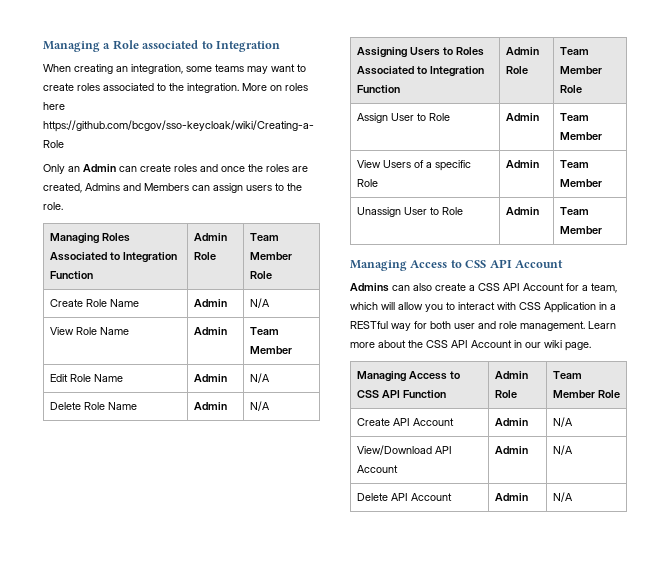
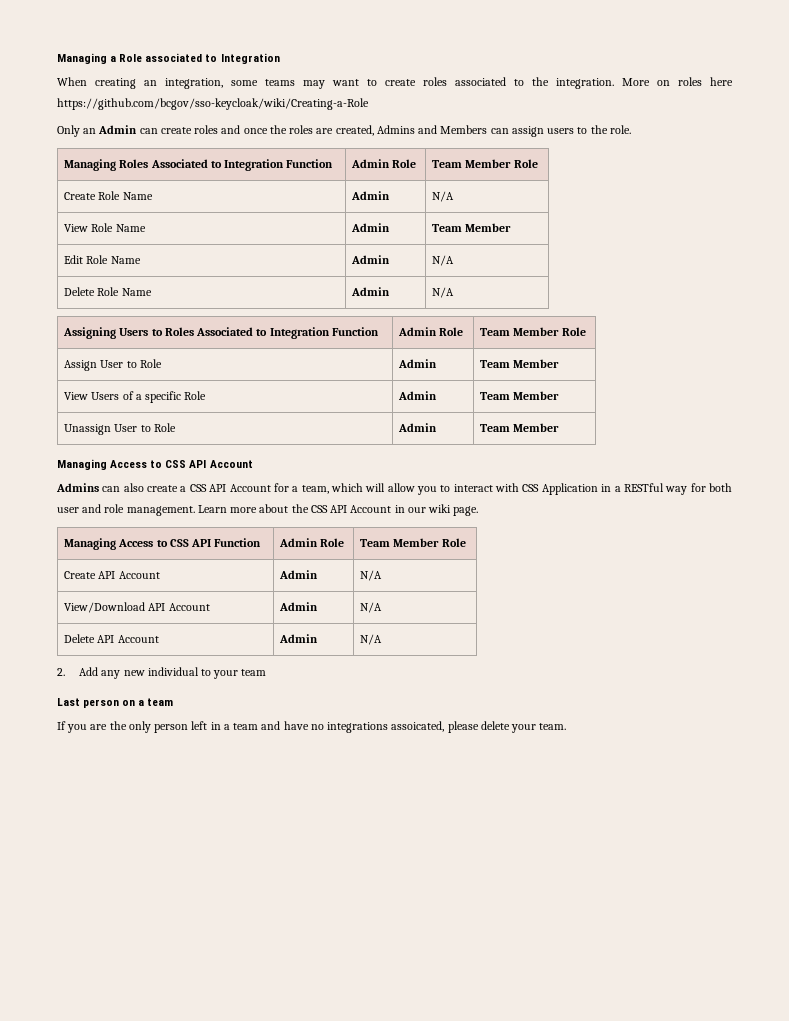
(573, 497) none -> [57,667,267,679] [57,698,174,708] [57,721,567,733] // 2. Add any new individual to your team // Last person on a team // If you are the only person left in a team and have no integrations assoicated, please delete your team.

